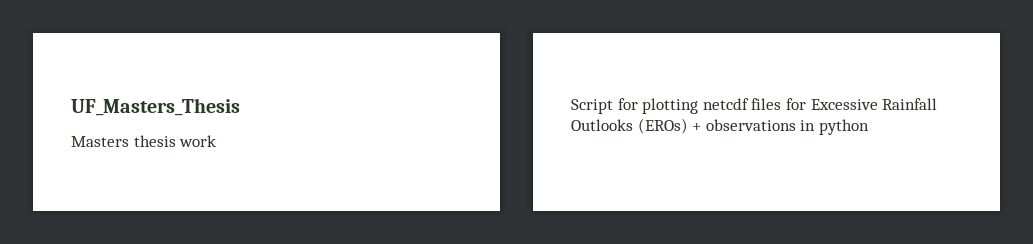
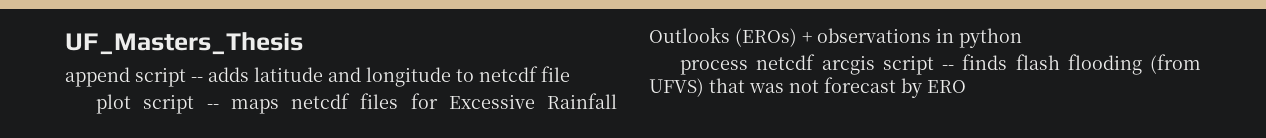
[71,135,217,147] [571,98,699,114] Masters thesis work // Script for plotting -> [65,66,570,87] [96,94,279,114] append script -- adds latitude and longitude to netcdf file // plot script -- maps
(869, 127) none -> [680,54,1201,75] [649,77,966,98] // process netcdf arcgis script -- finds flash flooding (from UFVS) that was not forecast by ERO

